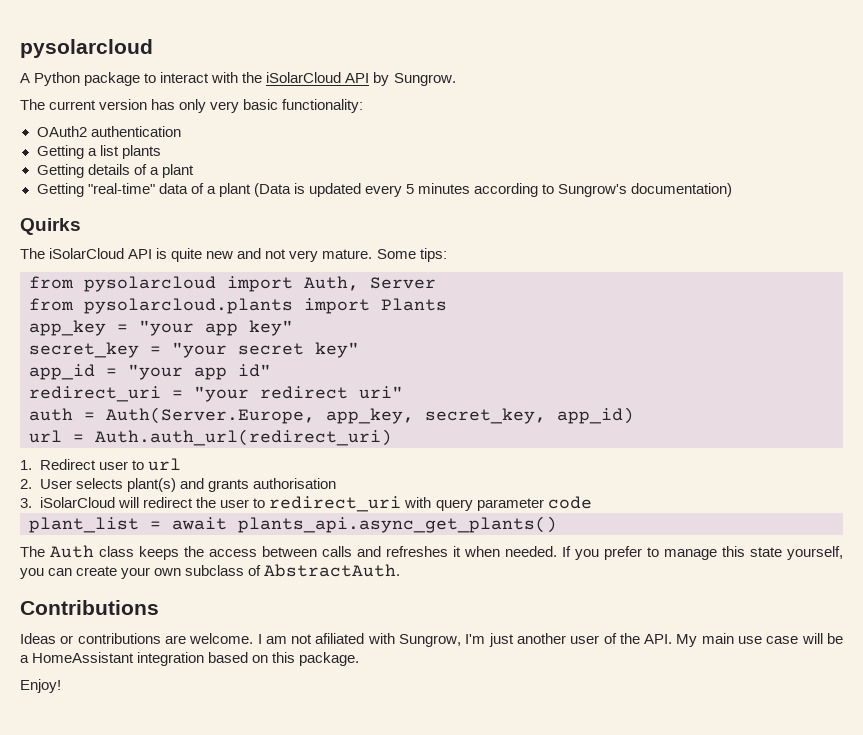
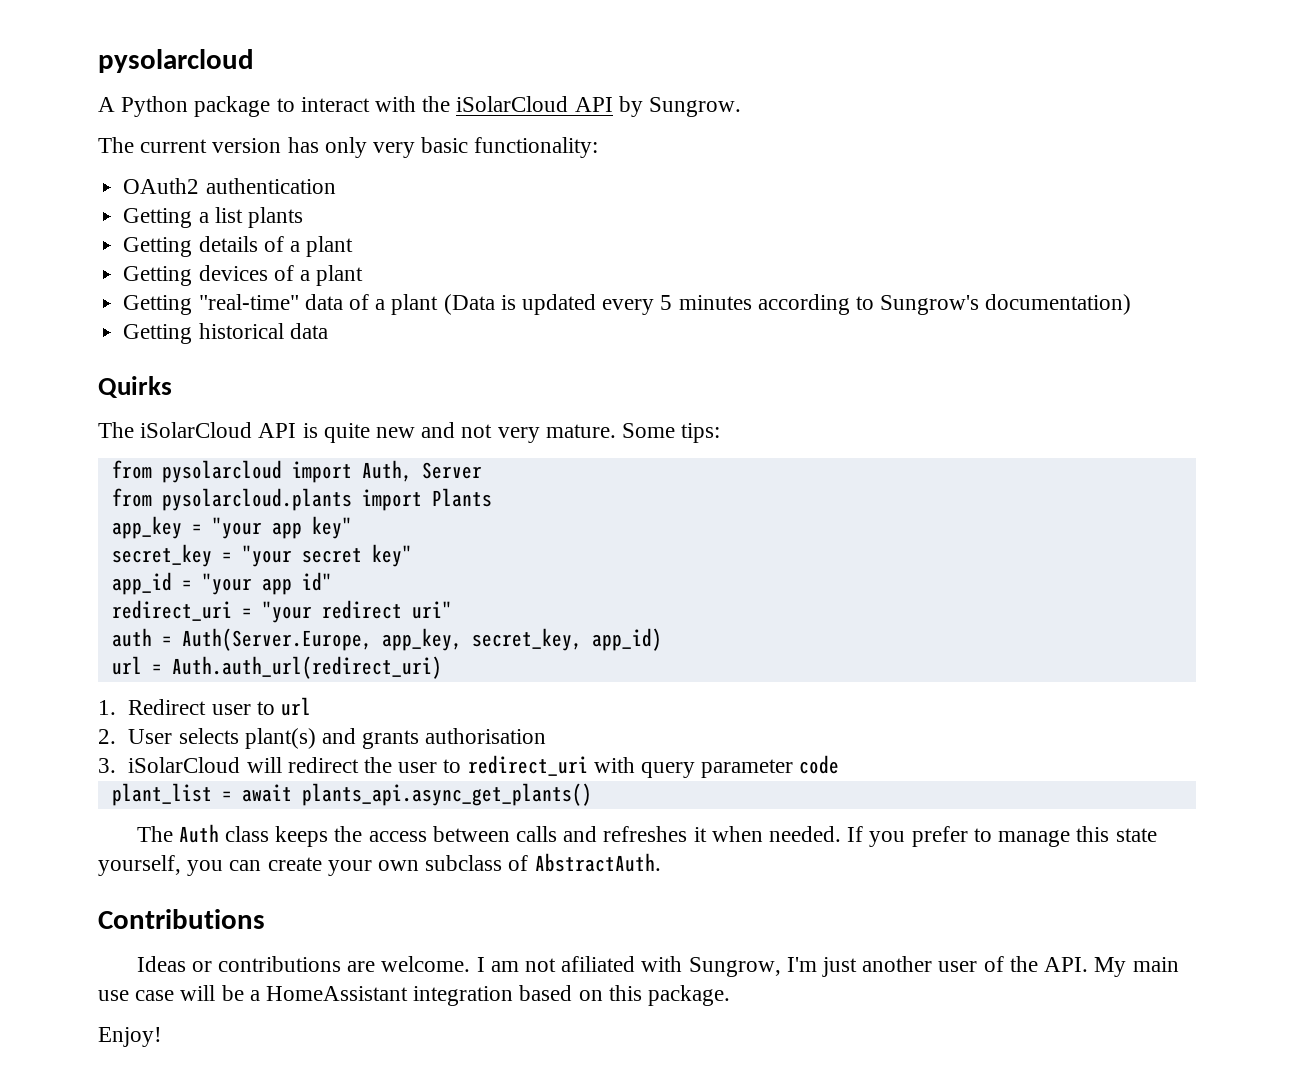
(194, 171) none -> [123,265,364,286] // Getting devices of a plant
(733, 190) none -> [123,323,328,344] // Getting historical data

